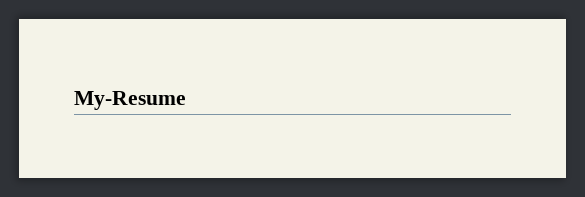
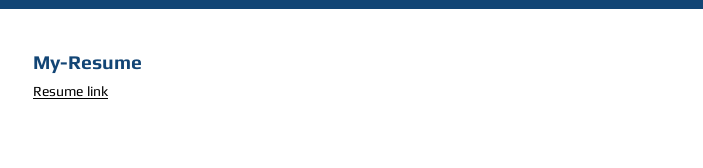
(186, 100) none -> [33,86,109,97] // Resume link

